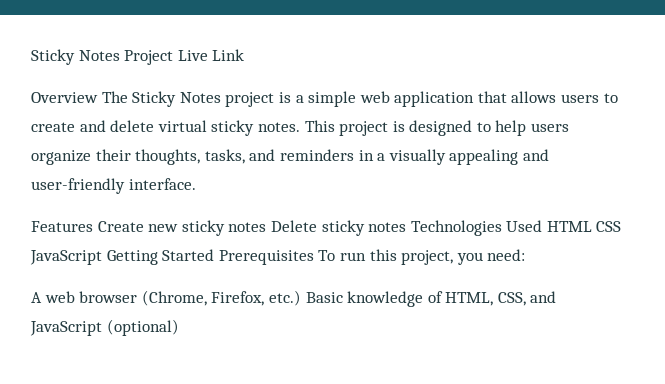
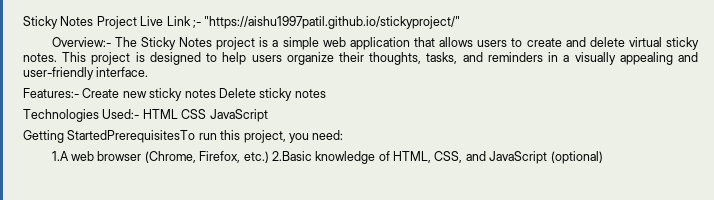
[31,92,98,103] // Overview -> [192,16,461,29] [51,37,111,47] ;- "https://aishu1997patil.github.io/stickyproject/" // Overview:-
[31,221,93,232] Features -> [23,88,79,98] Features:-
[410,220,543,236] Technologies Used -> [23,109,140,122] // Technologies Used:-
[106,249,336,265] Getting Started Prerequisites To -> [23,130,196,143] // Getting StartedPrerequisitesTo
[31,292,42,303] A -> [51,151,69,161] 1.A
[305,292,343,303] Basic -> [271,151,312,161] 2.Basic

